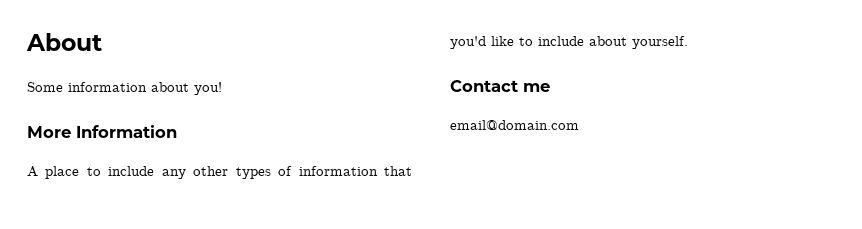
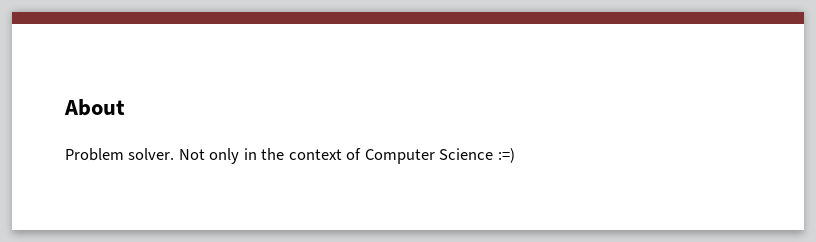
[27,82,222,95] [27,125,177,138] [27,166,413,179] [450,36,688,49] [450,80,550,92] [450,120,579,130] Some information about you! // More Information // A place to include any other types of information that you'd like to include about yourself. // Contact me // email@domain.com -> [65,148,515,164] Problem solver. Not only in the context of Computer Science :=)

